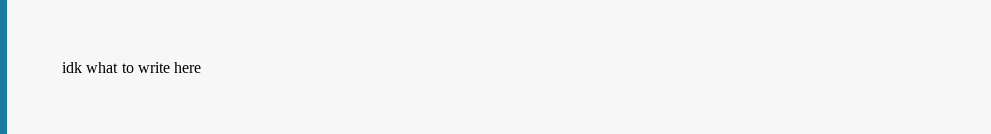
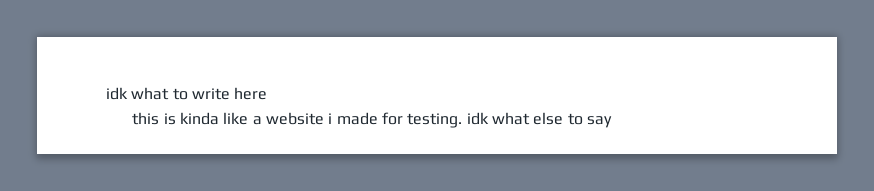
(202, 67) none -> [132,112,612,128] // this is kinda like a website i made for testing. idk what else to say

